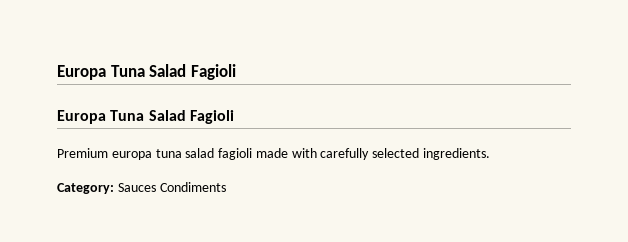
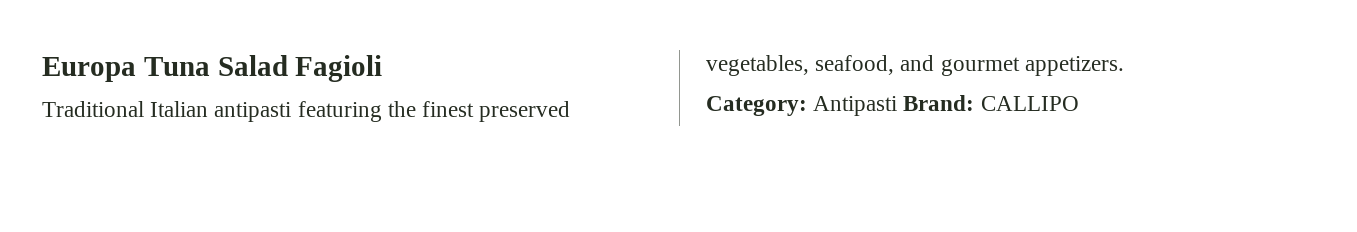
[57,64,236,80] [57,110,234,124] [57,148,491,160] [57,182,226,194] Europa Tuna Salad Fagioli // Europa Tuna Salad Fagioli // Premium europa tuna salad fagioli made with carefully selected ingredients. // Category: Sauces Condiments -> [42,55,383,82] [42,101,571,122] [706,55,1124,76] [706,95,1079,116] Europa Tuna Salad Fagioli // Traditional Italian antipasti featuring the finest preserved vegetables, seafood, and gourmet appetizers. // Category: Antipasti Brand: CALLIPO

